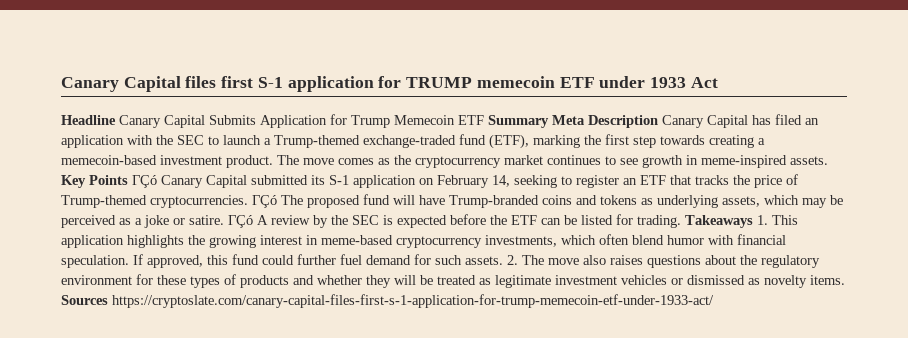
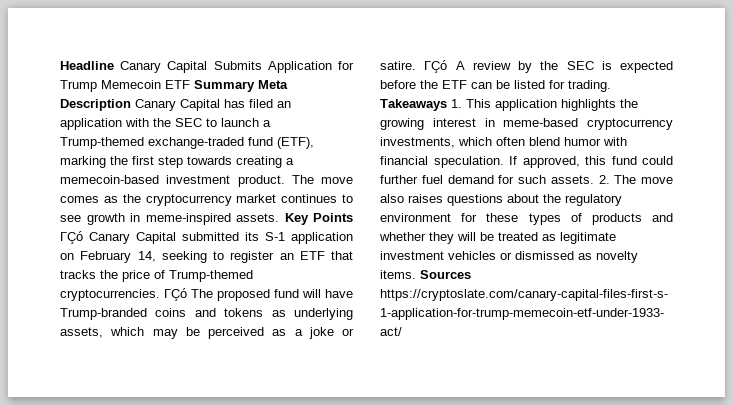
[61,76,718,92] Canary Capital files first S-1 application for TRUMP memecoin ETF under 1933 Act // -> (60, 65) none

